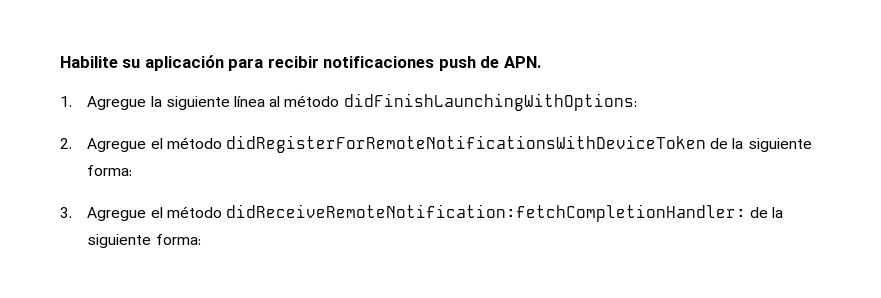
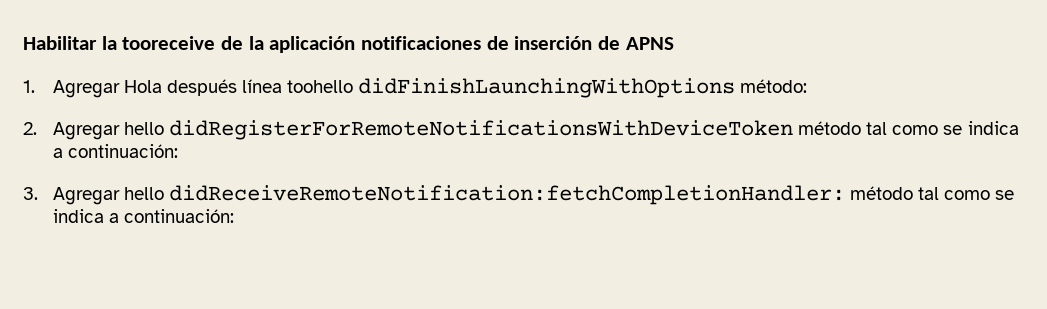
[60,55,541,71] [60,93,637,111] [60,135,812,153] [87,165,133,176] [60,204,784,222] [87,234,201,248] Habilite su aplicación para recibir notificaciones push de APN. // 1. Agregue la siguiente línea al método didFinishLaunchingWithOptions: // 2. Agregue el método didRegisterForRemoteNotificationsWithDeviceToken de la siguiente forma: // 3. Agregue el método didReceiveRemoteNotification:fetchCompletionHandler: de la siguiente forma: -> [23,36,674,53] [23,78,808,98] [23,120,1019,140] [52,144,178,158] [23,185,1015,205] [52,209,234,223] Habilitar la tooreceive de la aplicación notificaciones de inserción de APNS // 1. Agregar Hola después línea toohello didFinishLaunchingWithOptions método: // 2. Agregar hello didRegisterForRemoteNotificationsWithDeviceToken método tal como se indica a continuación: // 3. Agregar hello didReceiveRemoteNotification:fetchCompletionHandler: método tal como se indica a continuación:

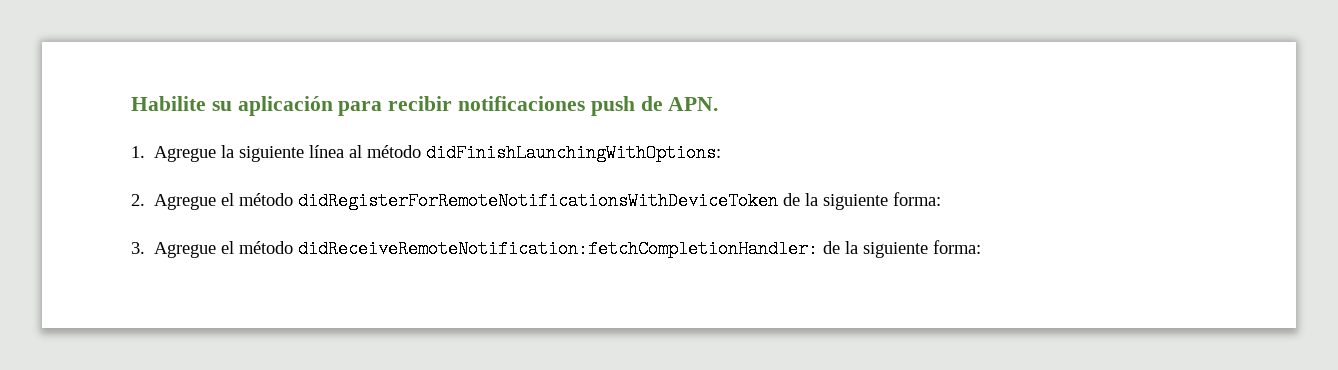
[23,36,674,53] [23,78,808,98] [23,120,1019,140] [52,144,178,158] [23,185,1015,205] [52,209,234,223] Habilitar la tooreceive de la aplicación notificaciones de inserción de APNS // 1. Agregar Hola después línea toohello didFinishLaunchingWithOptions método: // 2. Agregar hello didRegisterForRemoteNotificationsWithDeviceToken método tal como se indica a continuación: // 3. Agregar hello didReceiveRemoteNotification:fetchCompletionHandler: método tal como se indica a continuación: -> [131,96,719,116] [131,144,722,162] [131,192,942,210] [131,240,982,258] Habilite su aplicación para recibir notificaciones push de APN. // 1. Agregue la siguiente línea al método didFinishLaunchingWithOptions: // 2. Agregue el método didRegisterForRemoteNotificationsWithDeviceToken de la siguiente forma: // 3. Agregue el método didReceiveRemoteNotification:fetchCompletionHandler: de la siguiente forma:

